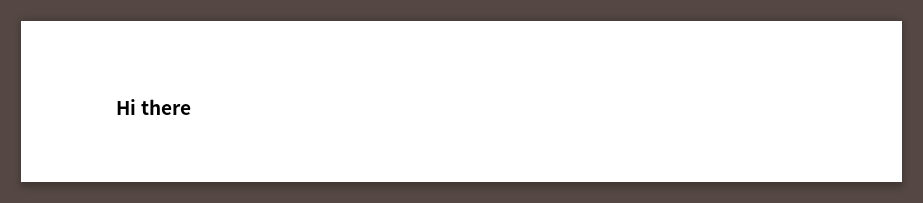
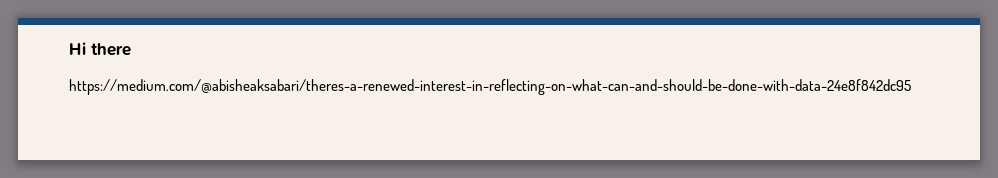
(192, 107) none -> [69,79,911,95] // https://medium.com/@abisheaksabari/theres-a-renewed-interest-in-reflecting-on-what-can-and-should-be-done-with-data-24e8f842dc95

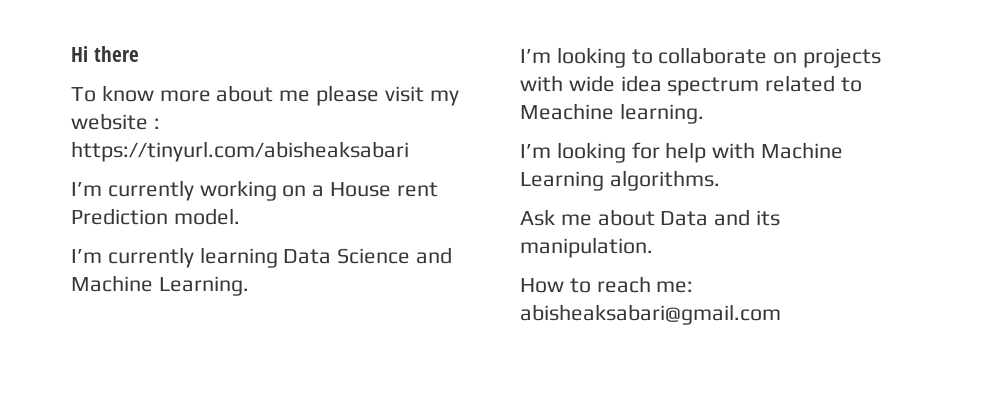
[69,79,911,95] https://medium.com/@abisheaksabari/theres-a-renewed-interest-in-reflecting-on-what-can-and-should-be-done-with-data-24e8f842dc95 -> [71,85,459,106] [71,113,160,130] [71,141,409,162] [71,180,438,201] [71,208,240,225] [71,247,453,268] [71,275,249,296] [520,47,882,68] [520,75,863,96] [520,103,704,124] [520,142,844,163] [520,170,720,191] [520,209,781,226] [520,237,653,258] [520,276,694,293] [520,304,781,325] To know more about me please visit my website : https://tinyurl.com/abisheaksabari // I’m currently working on a House rent Prediction model. // I’m currently learning Data Science and Machine Learning. // I’m looking to collaborate on projects with wide idea spectrum related to Meachine learning. // I’m looking for help with Machine Learning algorithms. // Ask me about Data and its manipulation. // How to reach me: abisheaksabari@gmail.com

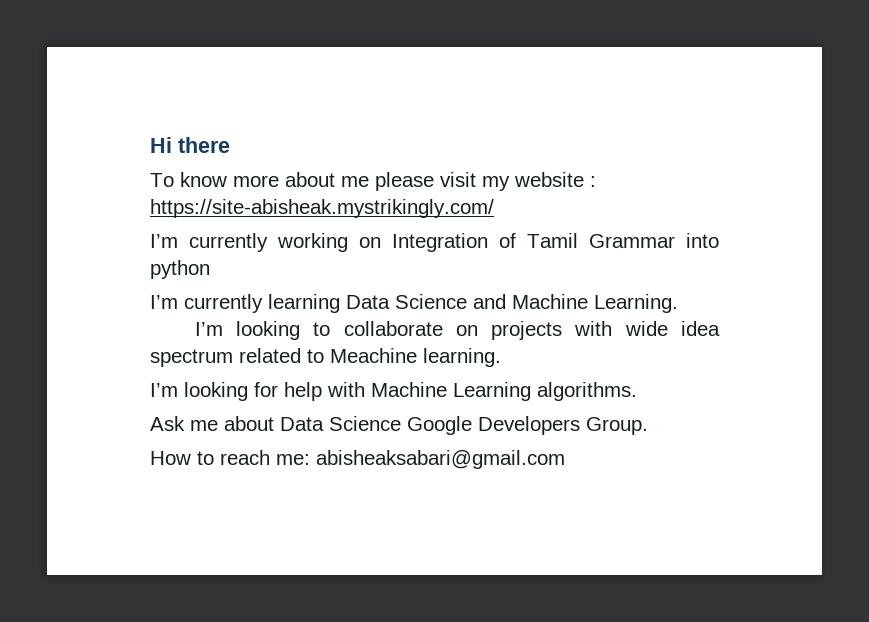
[71,141,409,162] https://tinyurl.com/abisheaksabari -> [150,199,494,218] https://site-abisheak.mystrikingly.com/
[312,182,438,197] [71,208,240,225] a House rent Prediction model. -> [392,233,719,252] [150,260,210,279] Integration of Tamil Grammar into python
[714,209,781,226] [520,237,653,258] and its manipulation. -> [329,416,648,435] Science Google Developers Group.

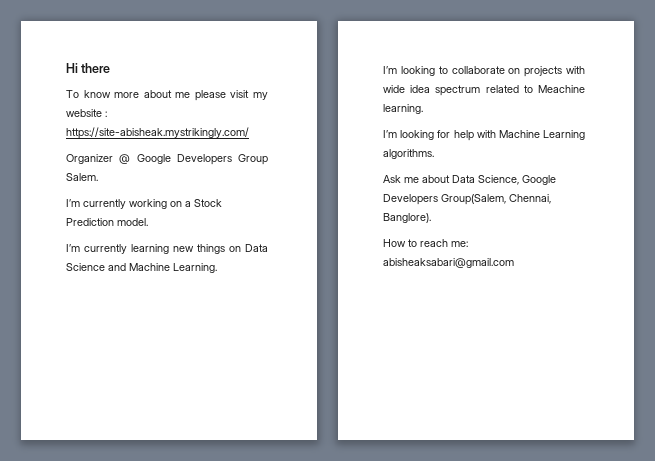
[150,233,719,252] [150,260,210,279] I’m currently working on Integration of Tamil Grammar into python -> [66,154,268,165] [66,173,98,181] [66,199,222,209] [66,218,148,226] Organizer @ Google Developers Group Salem. // I’m currently working on a Stock Prediction model.
(340, 303) none -> [173,244,241,254] new things on
[329,416,648,435] Science Google Developers Group. -> [478,175,556,185] [383,194,551,205] [383,213,431,223] Science, Google Developers Group(Salem, Chennai, Banglore).

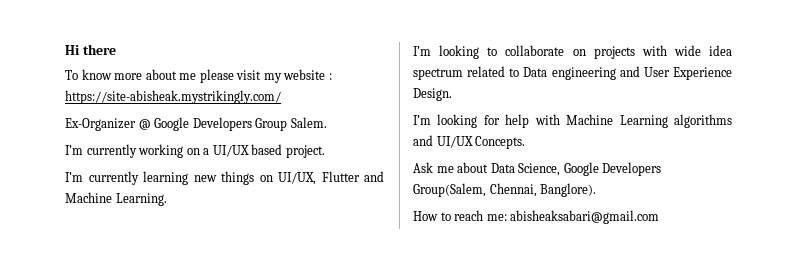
[66,154,113,164] Organizer -> [65,118,136,131] Ex-Organizer
[194,199,222,207] [66,218,148,226] Stock Prediction model. -> [212,144,325,158] UI/UX based project.
[245,244,268,252] [66,263,105,271] Data Science -> [278,171,360,185] UI/UX, Flutter
[538,85,585,93] [383,104,423,114] Meachine learning. -> [523,66,732,80] [413,88,452,101] Data engineering and User Experience Design.
[383,149,434,159] algorithms. -> [674,114,732,128] [413,135,526,149] algorithms and UI/UX Concepts.

